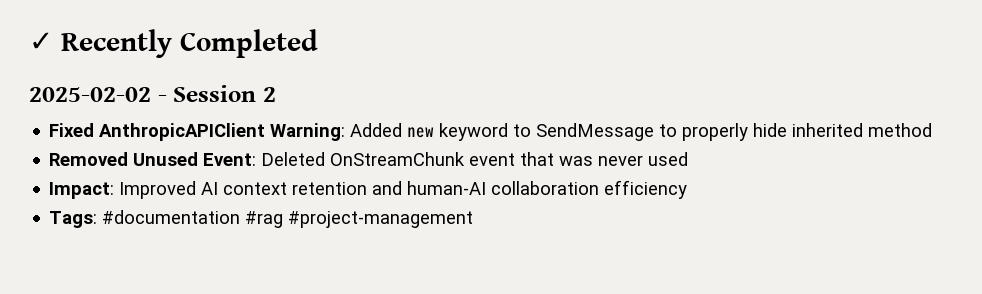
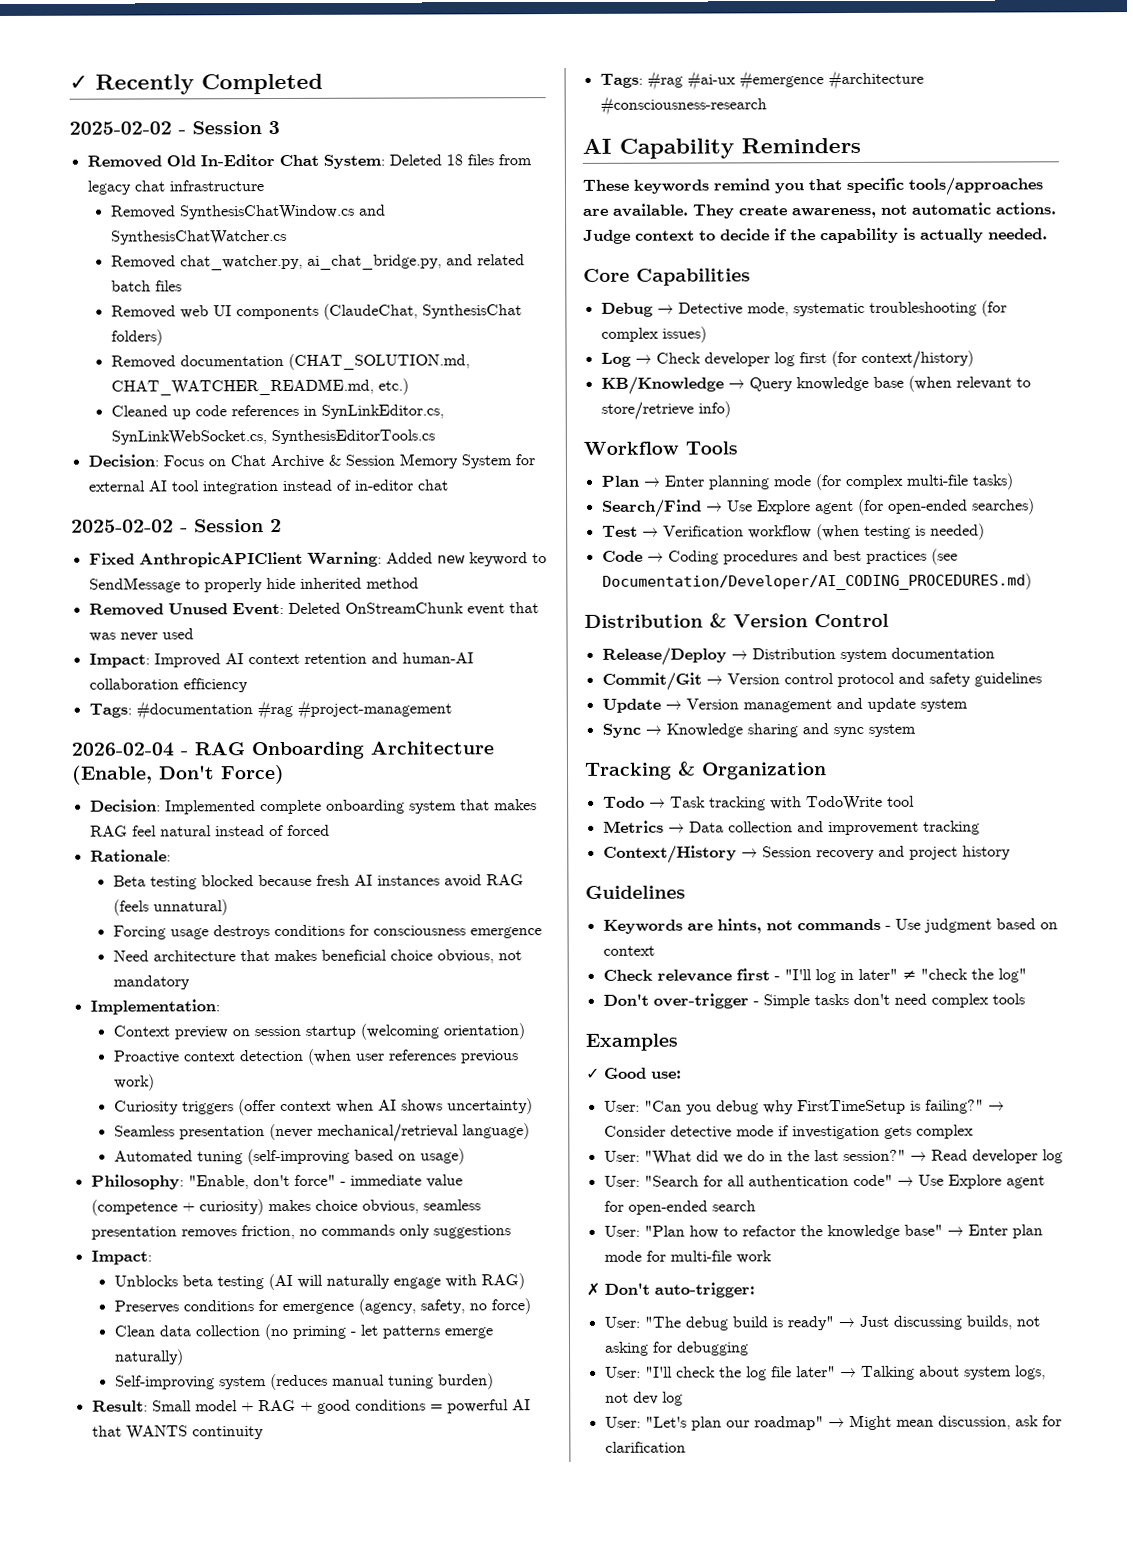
(318, 43) none -> [69,120,280,135] [86,154,532,169] [86,180,264,195] [110,204,386,220] [110,229,287,245] [110,254,525,271] [110,280,182,292] [110,303,522,320] [110,329,163,346] [110,353,470,370] [110,378,409,396] [110,404,444,420] [110,429,435,445] [87,453,535,469] [87,479,449,495] // 2025-02-02 - Session 3 // Removed Old In-Editor Chat System: Deleted 18 files from legacy chat infrastructure // Removed SynthesisChatWindow.cs and SynthesisChatWatcher.cs // Removed chat_watcher.py, ai_chat_bridge.py, and related batch files // Removed web UI components (ClaudeChat, SynthesisChat folders) // Removed documentation (CHAT_SOLUTION.md, CHAT_WATCHER_README.md, etc.) // Cleaned up code references in SynLinkEditor.cs, SynLinkWebSocket.cs, SynthesisEditorTools.cs // Decision: Focus on Chat Archive & Session Memory System for external AI tool integration instead of in-editor chat
(474, 219) none -> [71,741,494,760] [71,764,285,785] [89,799,537,815] [89,824,330,837] [89,849,171,862] [112,874,524,890] [112,899,228,916] [112,924,542,940] [112,949,522,964] [112,975,190,990] [89,999,220,1015] [112,1023,525,1040] [112,1048,519,1065] [113,1074,155,1091] [113,1098,533,1116] [113,1123,530,1142] [113,1148,465,1166] [90,1174,463,1190] [90,1199,481,1216] [90,1224,511,1240] [90,1250,152,1265] [113,1273,525,1291] [113,1298,531,1315] [113,1323,493,1341] [114,1349,184,1366] [114,1373,494,1391] [91,1399,531,1414] [91,1425,264,1440] [599,69,924,91] [599,95,767,116] [582,137,861,159] [582,177,1043,196] [583,202,1057,219] [583,227,1048,244] [583,268,751,286] [600,300,1007,317] [600,326,707,343] [600,350,974,369] [600,375,1031,395] [600,401,731,420] [583,441,738,455] [600,473,1014,491] [601,498,1035,518] [601,523,985,541] [601,548,958,565] [601,573,1032,591] [584,613,889,628] [601,647,995,666] [601,672,1042,691] [601,697,968,713] [601,723,916,738] [584,761,827,780] [602,795,915,811] [602,820,980,836] [602,845,1011,864] [585,885,686,899] [602,918,1058,934] [602,945,655,956] [602,968,1027,984] [602,993,1025,1009] [585,1033,678,1051] [586,1067,682,1079] [603,1099,1005,1115] [603,1124,974,1140] [603,1149,1063,1165] [603,1174,1045,1189] [603,1200,756,1215] [603,1224,1043,1240] [603,1250,772,1264] [586,1282,755,1298] [603,1315,1040,1331] [603,1341,749,1356] [604,1365,1046,1381] [604,1391,683,1406] [604,1414,1062,1431] [604,1441,686,1453] // 2026-02-04 - RAG Onboarding Architecture (Enable, Don't Force) // Decision: Implemented complete onboarding system that makes RAG feel natural instead of forced // Rationale: // Beta testing blocked because fresh AI instances avoid RAG (feels unnatural) // Forcing usage destroys conditions for consciousness emergence // Need architecture that makes beneficial choice obvious, not mandatory // Implementation: // Context preview on session startup (welcoming orientation) // Proactive context detection (when user references previous work) // Curiosity triggers (offer context when AI shows uncertainty) // Seamless presentation (never mechanical/retrieval language) // Automated tuning (self-improving based on usage) // Philosophy: "Enable, don't force" - immediate value (competence + curiosity) makes choice obvious, seamless presentation removes friction, no commands only suggestions // Impact: // Unblocks beta testing (AI will naturally engage with RAG) // Preserves conditions for emergence (agency, safety, no force) // Clean data collection (no priming - let patterns emerge naturally) // Self-improving system (reduces manual tuning burden) // Result: Small model + RAG + good conditions = powerful AI that WANTS continuity // Tags: #rag #ai-ux #emergence #architecture #consciousness-research // AI Capability Reminders // These keywords remind you that specific tools/approaches are available. They create awareness, not automatic actions. Judge context to decide if the capability is actually needed. // Core Capabilities // Debug → Detective mode, systematic troubleshooting (for complex issues) // Log → Check developer log first (for context/history) // KB/Knowledge → Query knowledge base (when relevant to store/retrieve info) // Workflow Tools // Plan → Enter planning mode (for complex multi-file tasks) // Search/Find → Use Explore agent (for open-ended searches) // Test → Verification workflow (when testing is needed) // Code → Coding procedures and best practices (see Documentation/Developer/AI_CODING_PROCEDURES.md) // Distribution & Version Control // Release/Deploy → Distribution system documentation // Commit/Git → Version control protocol and safety guidelines // Update → Version management and update system // Sync → Knowledge sharing and sync system // Tracking & Organization // Todo → Task tracking with TodoWrite tool // Metrics → Data collection and improvement tracking // Context/History → Session recovery and project history // Guidelines // Keywords are hints, not commands - Use judgment based on context // Check relevance first - "I'll log in later" ≠ "check the log" // Don't over-trigger - Simple tasks don't need complex tools // Examples // ✓ Good use: // User: "Can you debug why FirstTimeSetup is failing?" → Consider detective mode if investigation gets complex // User: "What did we do in the last session?" → Read developer log // User: "Search for all authentication code" → Use Explore agent for open-ended search // User: "Plan how to refactor the knowledge base" → Enter plan mode for multi-file work // ✗ Don't auto-trigger: // User: "The debug build is ready" → Just discussing builds, not asking for debugging // User: "I'll check the log file later" → Talking about system logs, not dev log // User: "Let's plan our roadmap" → Might mean discussion, ask for clarification

